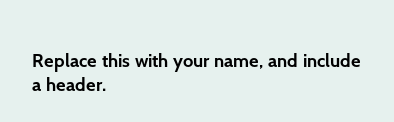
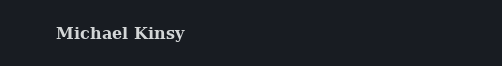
[32,53,361,72] [32,77,106,91] Replace this with your name, and include a header. -> [56,27,185,42] Michael Kinsy

